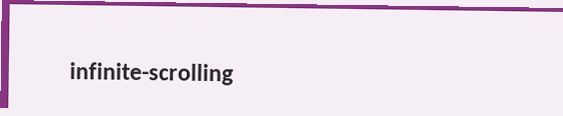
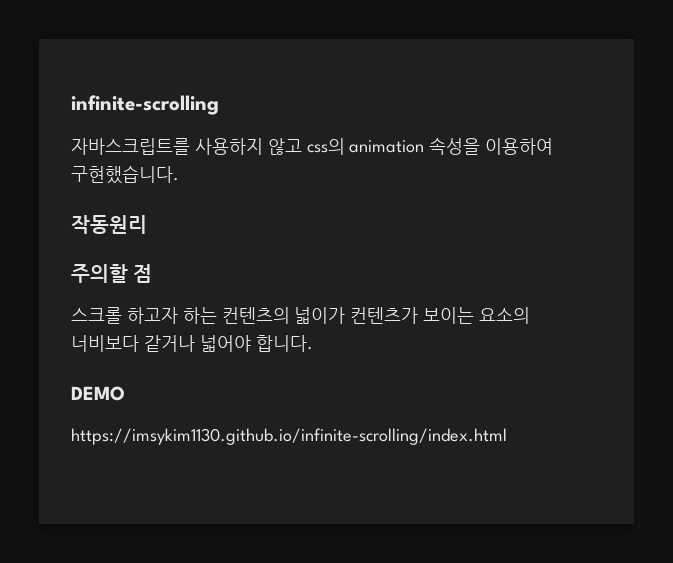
(234, 74) none -> [71,137,554,155] [71,165,179,184] [71,215,147,234] [71,264,153,283] [71,307,531,324] [71,335,313,352] [71,386,125,401] [71,428,507,445] // 자바스크립트를 사용하지 않고 css의 animation 속성을 이용하여 구현했습니다. // 작동원리 // 주의할 점 // 스크롤 하고자 하는 컨텐츠의 넓이가 컨텐츠가 보이는 요소의 너비보다 같거나 넓어야 합니다. // DEMO // https://imsykim1130.github.io/infinite-scrolling/index.html

